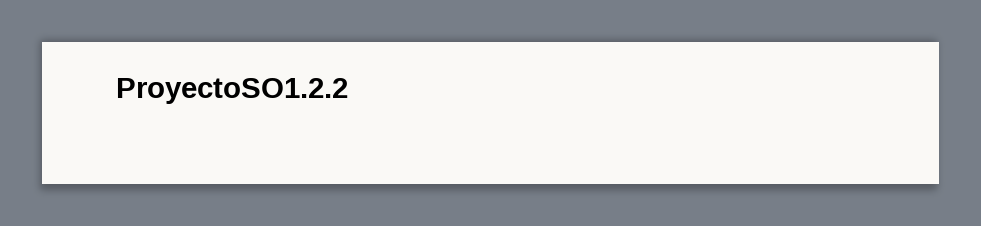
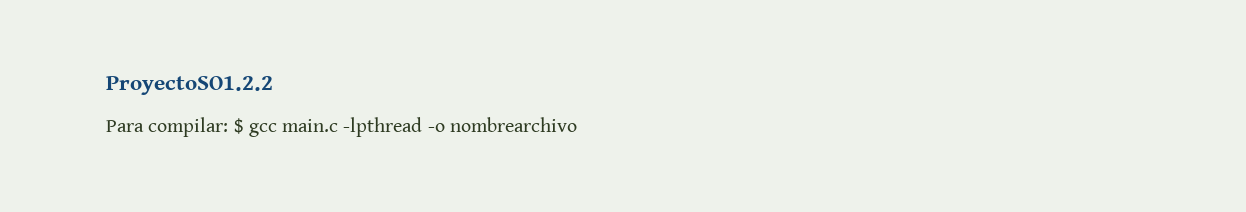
(348, 91) none -> [106,117,577,137] // Para compilar: $ gcc main.c -lpthread -o nombrearchivo

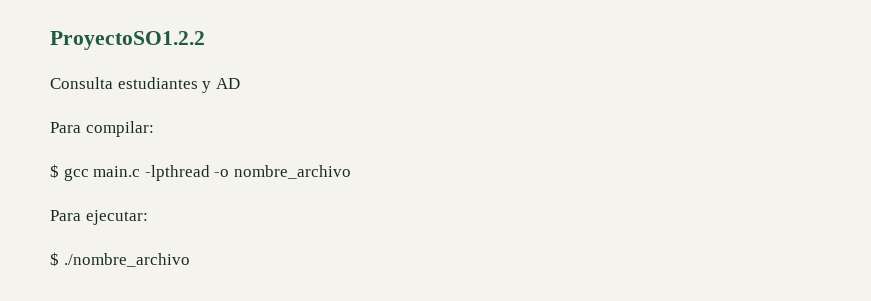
(273, 85) none -> [50,77,240,93] // Consulta estudiantes y AD
(229, 127) none -> (154, 129) //
[449,117,577,132] nombrearchivo -> [233,165,351,179] [50,210,148,225] [50,252,190,267] nombre_archivo // Para ejecutar: // $ ./nombre_archivo

